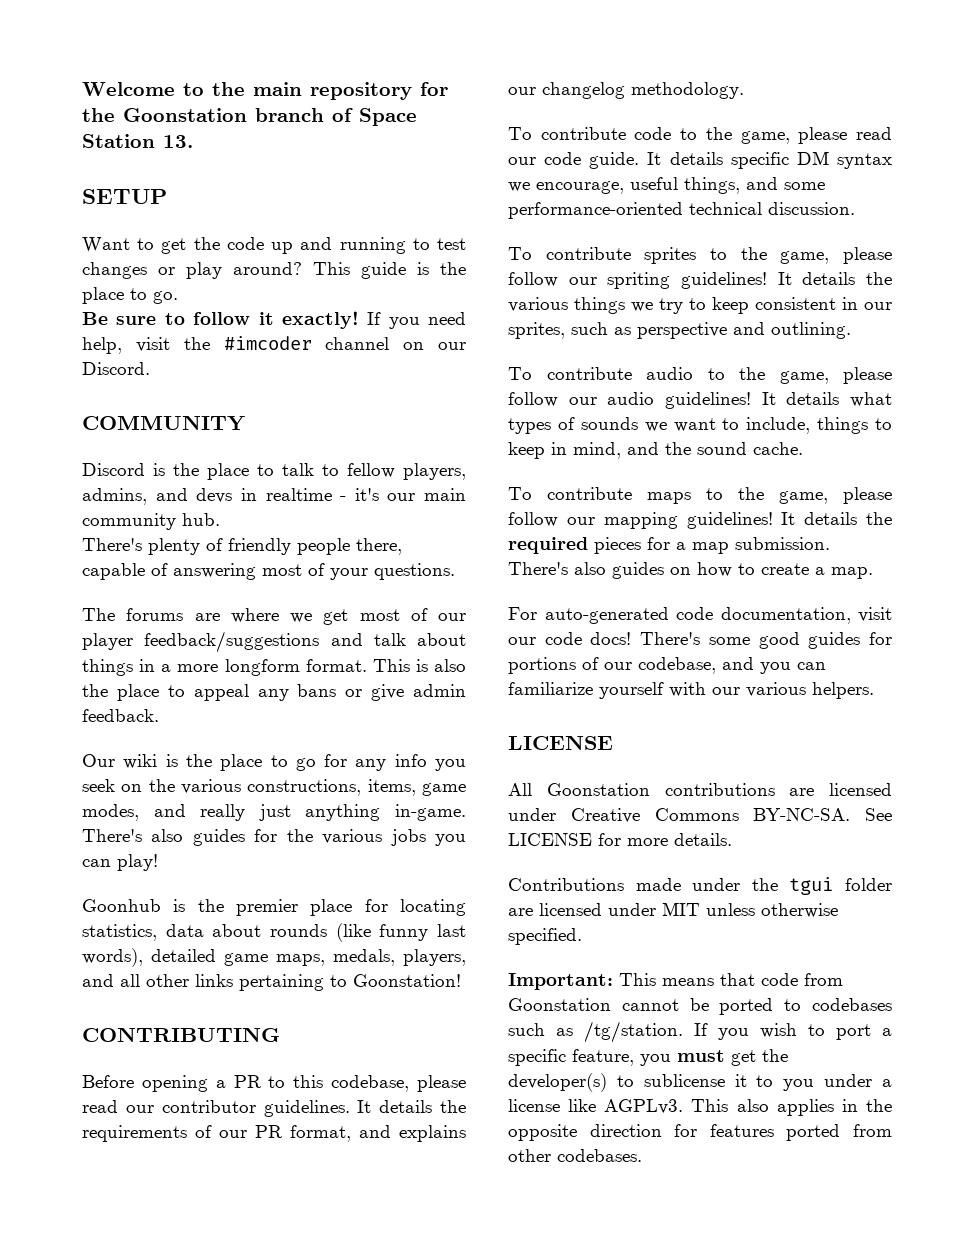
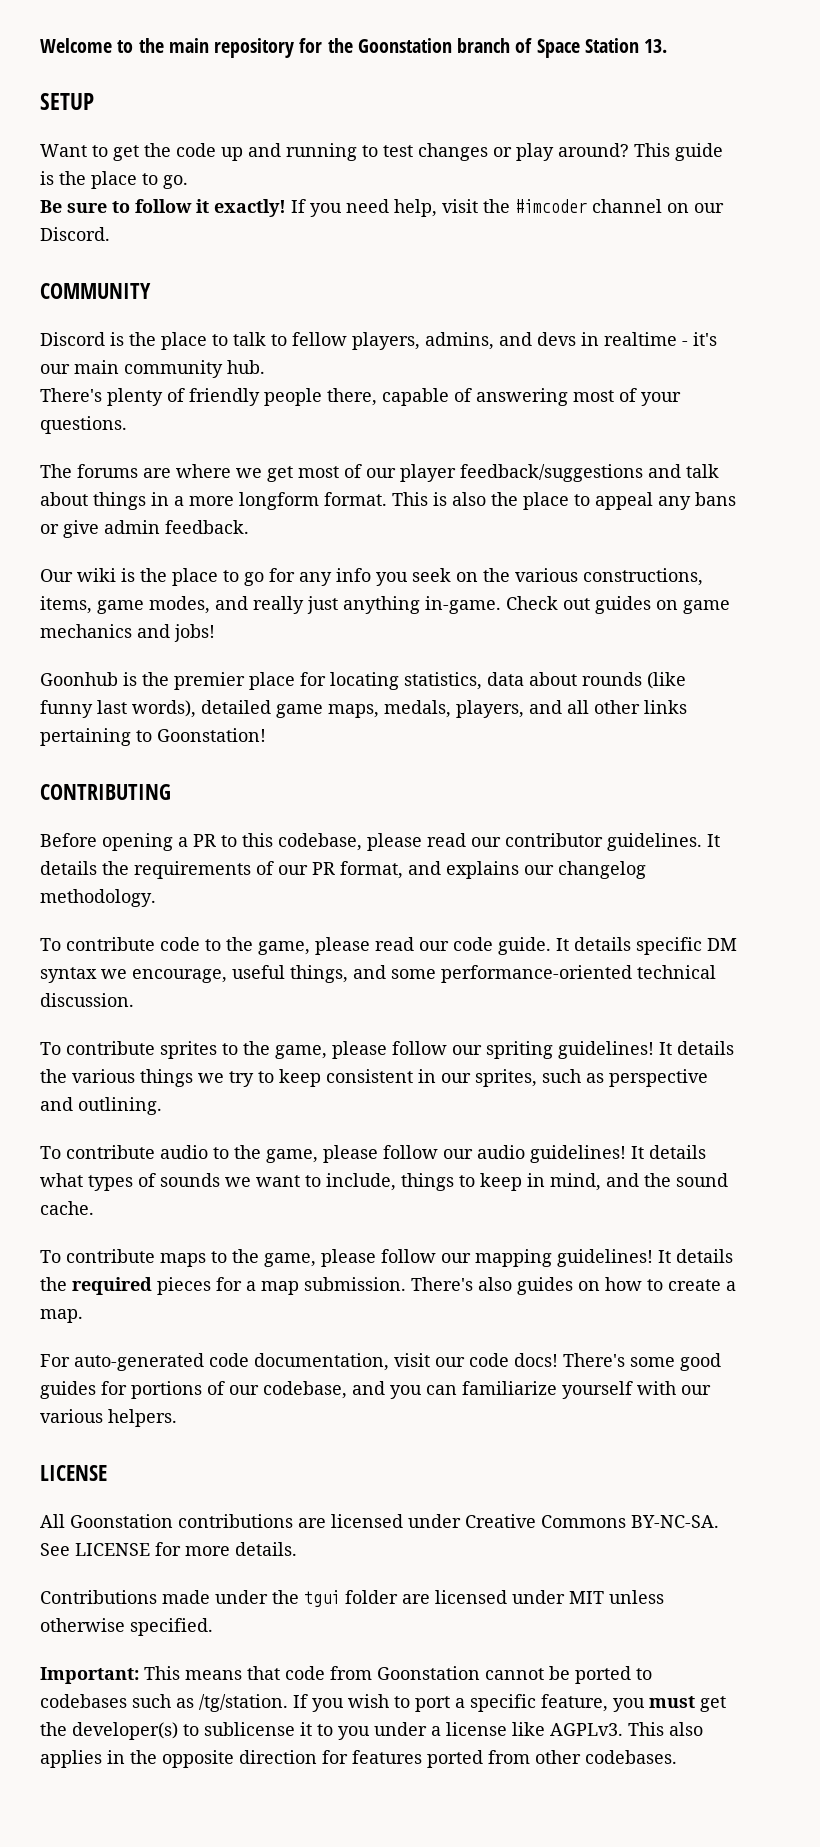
[82,829,466,846] [82,854,158,871] There's also guides for the various jobs you can play! -> [506,596,730,614] [40,624,215,642] Check out guides on game mechanics and jobs!

